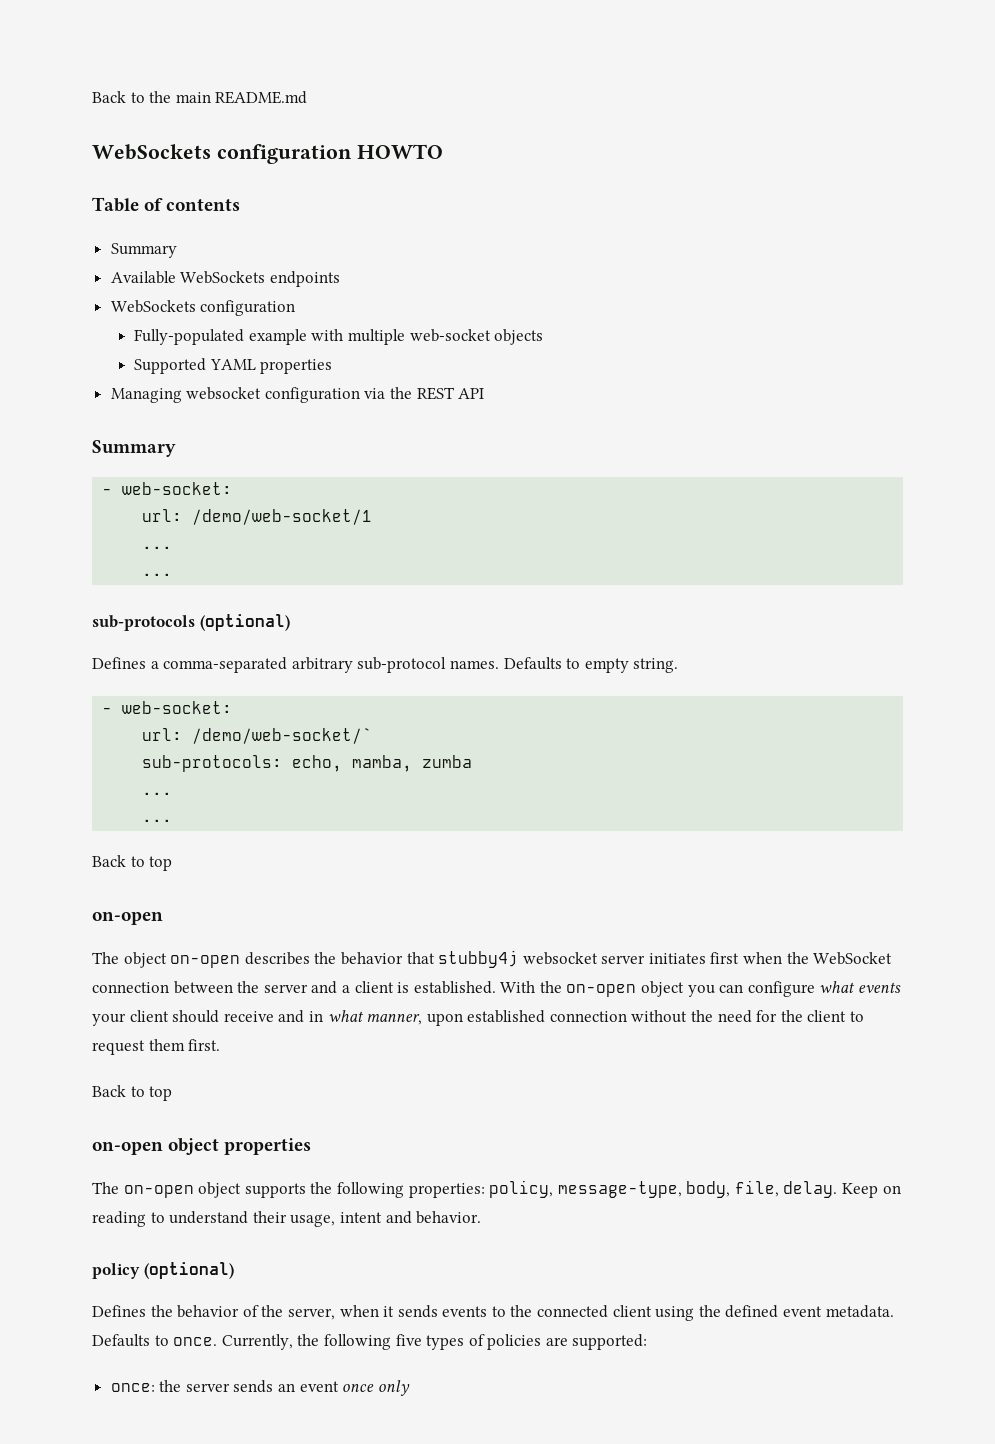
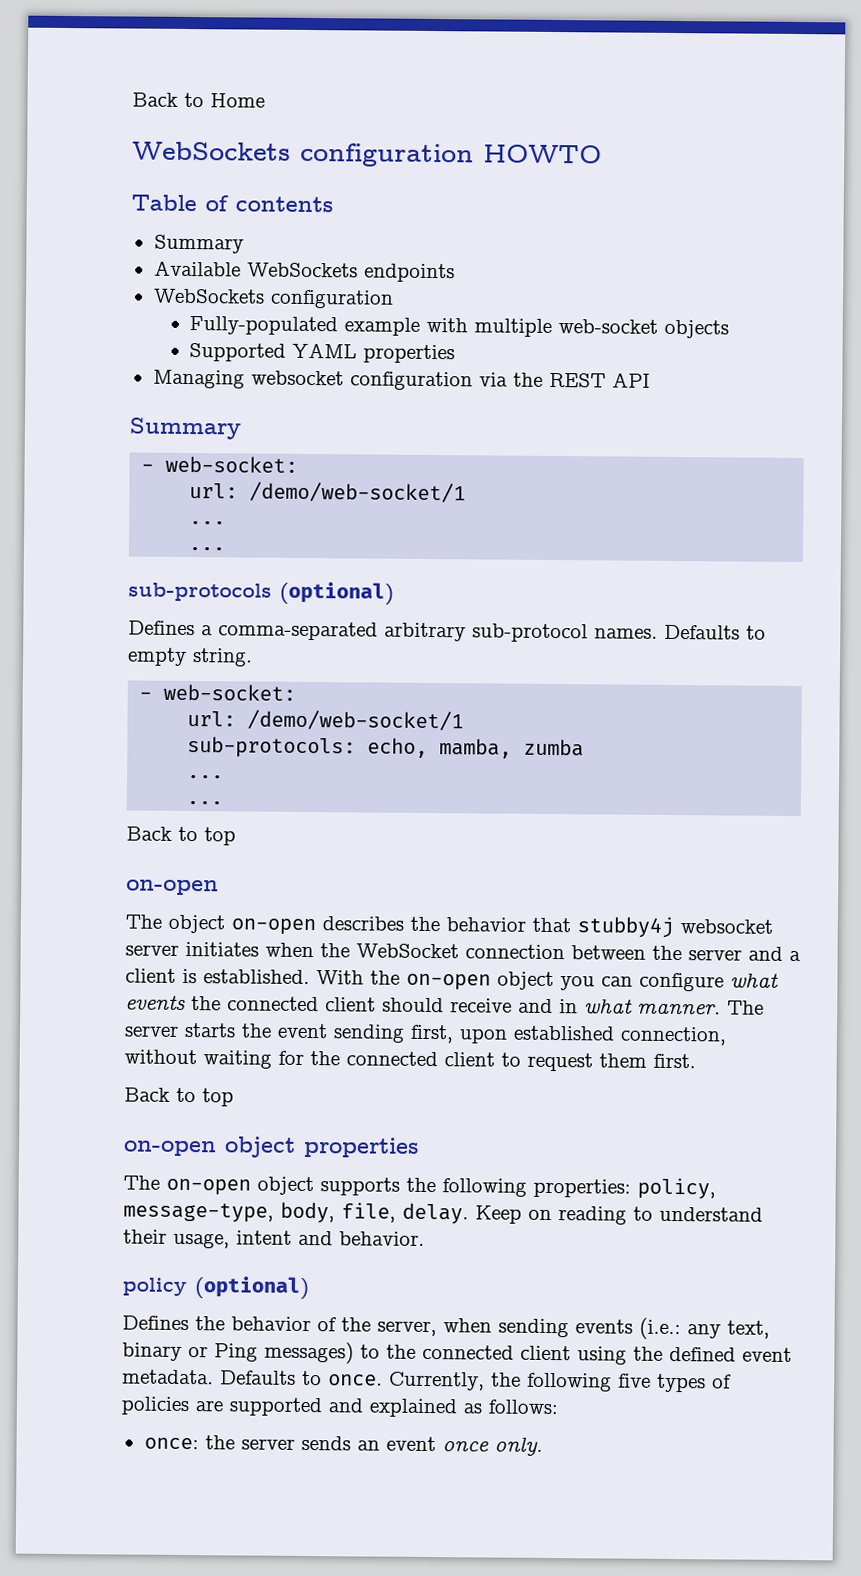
[92,91,308,104] Back to the main README.md -> [132,92,265,108] Back to Home
[192,728,373,744] /demo/web-socket/` -> [247,709,465,732] /demo/web-socket/1
[710,952,740,964] first -> (259, 949) none
[92,1013,126,1026] your -> [191,996,319,1012] the connected
[366,1010,752,1026] manner, upon established connection without the need -> [637,1000,764,1015] [124,1022,727,1046] [124,1049,272,1069] manner. The server starts the event sending first, upon established connection, without waiting
(803, 1016) none -> [346,1051,438,1067] connected
[383,1305,488,1318] it sends events -> [498,1317,770,1341] [122,1341,354,1365] sending events (i.e.: any text, binary or Ping messages)
[572,1334,648,1350] supported: -> [229,1397,558,1418] supported and explained as follows:
[377,1380,410,1396] only -> [493,1436,543,1456] only.

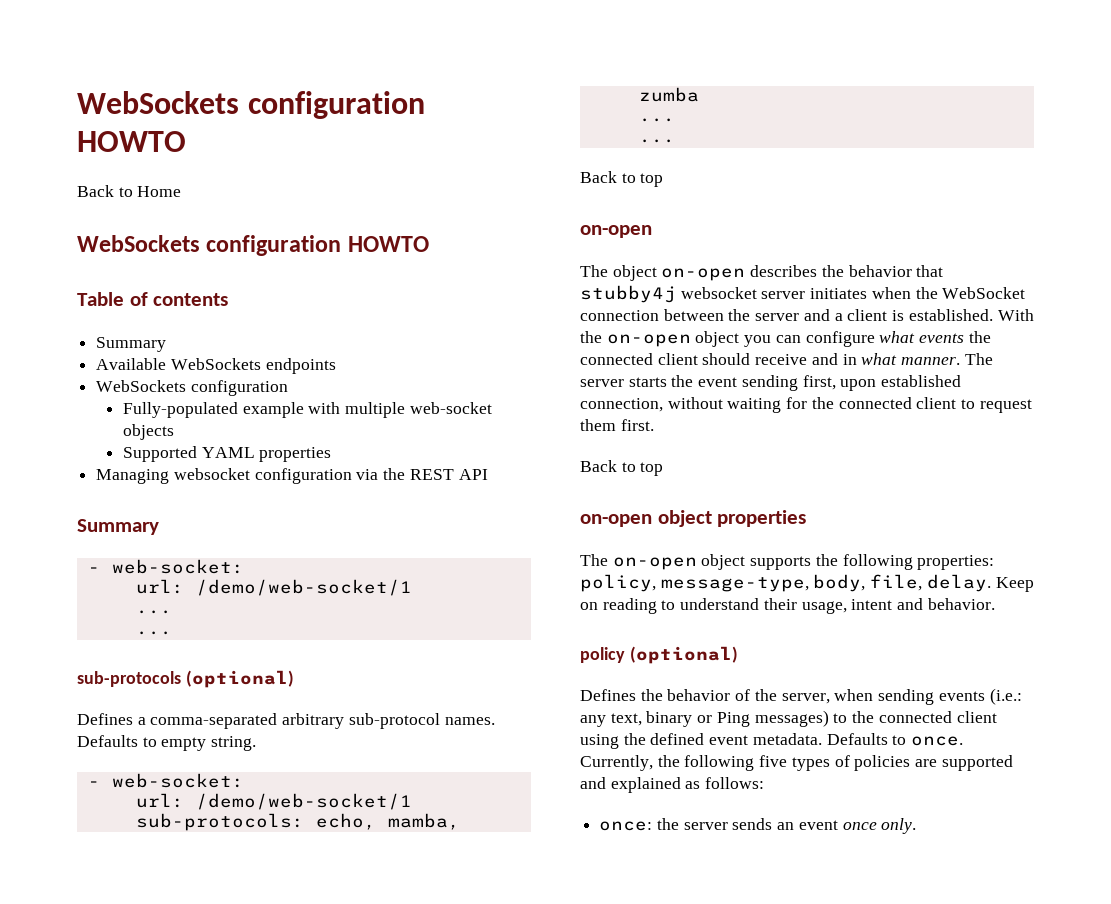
(132, 99) none -> [77,91,425,119] [77,131,186,152] WebSockets configuration HOWTO //

